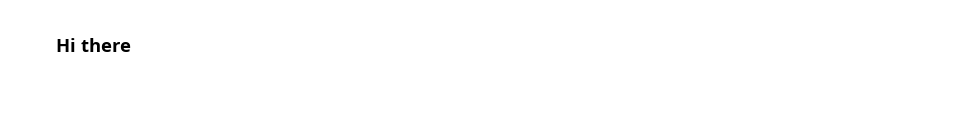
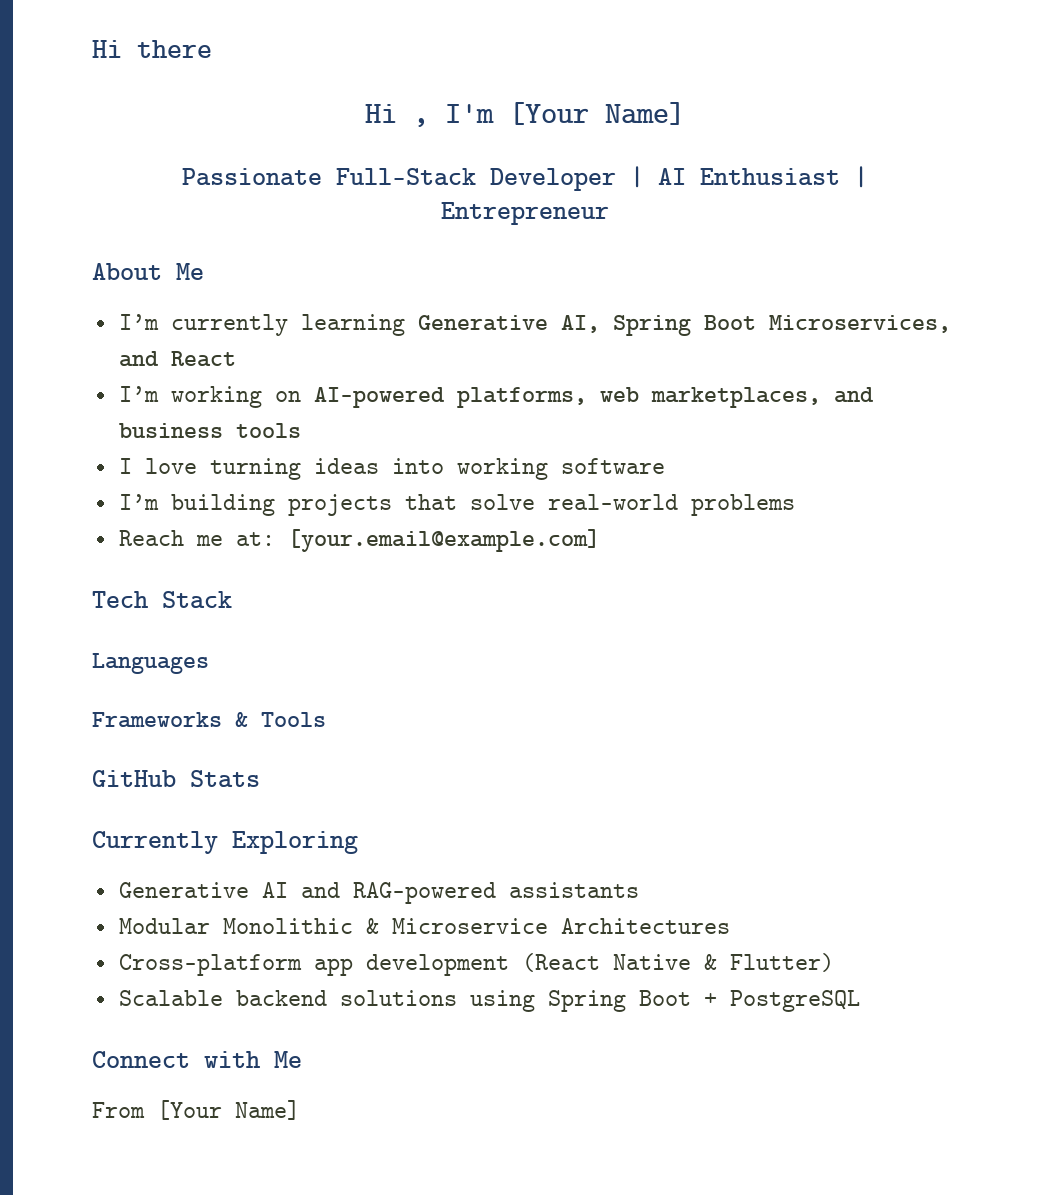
(131, 45) none -> [365,102,685,127] [182,166,868,191] [441,202,609,225] [92,263,204,280] [118,314,951,336] [118,351,236,367] [118,386,874,408] [118,423,301,438] [118,458,665,480] [118,494,795,516] [118,529,600,552] [92,591,232,609] [92,653,209,674] [92,712,326,728] [92,770,260,788] [92,831,358,854] [118,882,639,904] [118,918,730,934] [118,953,834,976] [118,990,860,1012] [92,1051,302,1068] [92,1100,300,1120] // Hi , I'm [Your Name] // Passionate Full-Stack Developer | AI Enthusiast | Entrepreneur // About Me // I’m currently learning Generative AI, Spring Boot Microservices, and React // I’m working on AI-powered platforms, web marketplaces, and business tools // I love turning ideas into working software // I’m building projects that solve real-world problems // Reach me at: [your.email@example.com] // Tech Stack // Languages // Frameworks & Tools // GitHub Stats // Currently Exploring // Generative AI and RAG-powered assistants // Modular Monolithic & Microservice Architectures // Cross-platform app development (React Native & Flutter) // Scalable backend solutions using Spring Boot + PostgreSQL // Connect with Me // From [Your Name]

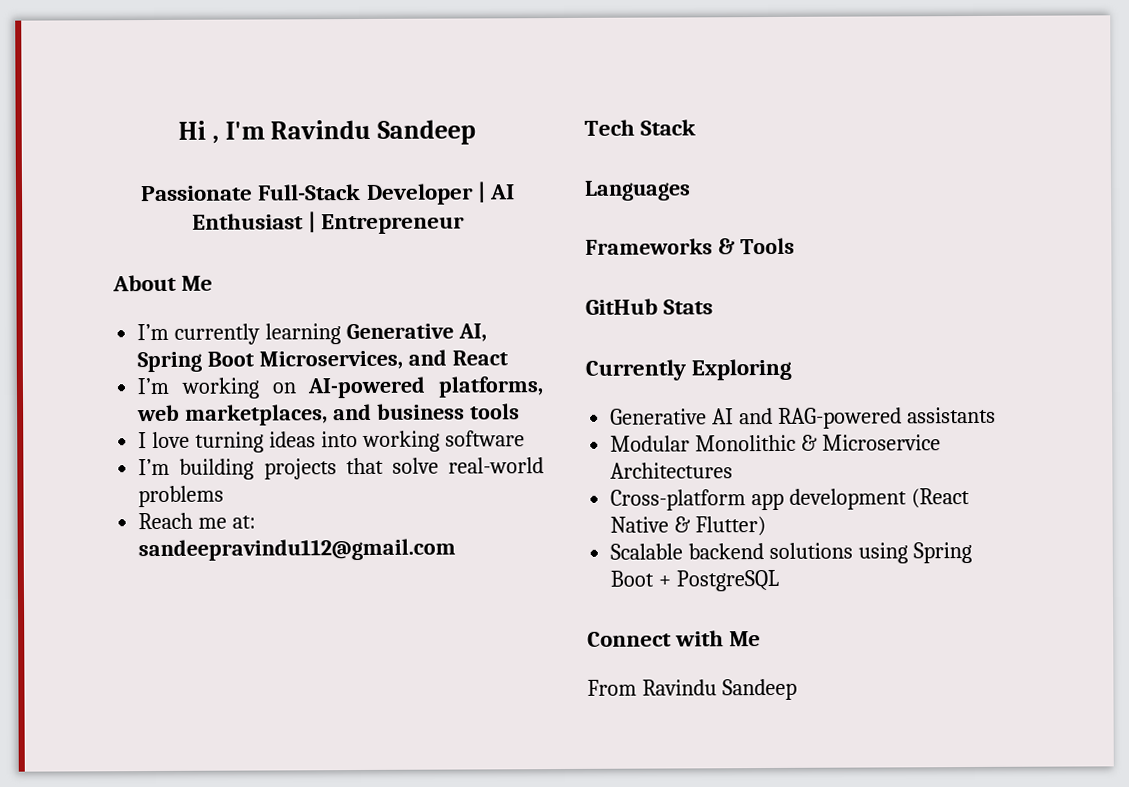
[92,40,212,58] [365,102,685,127] Hi there // Hi , I'm [Your Name] -> [177,119,477,145] Hi , I'm Ravindu Sandeep
[287,529,600,552] [your.email@example.com] -> [138,538,457,562] sandeepravindu112@gmail.com
[157,1100,300,1120] [Your Name] -> [641,678,797,701] Ravindu Sandeep

